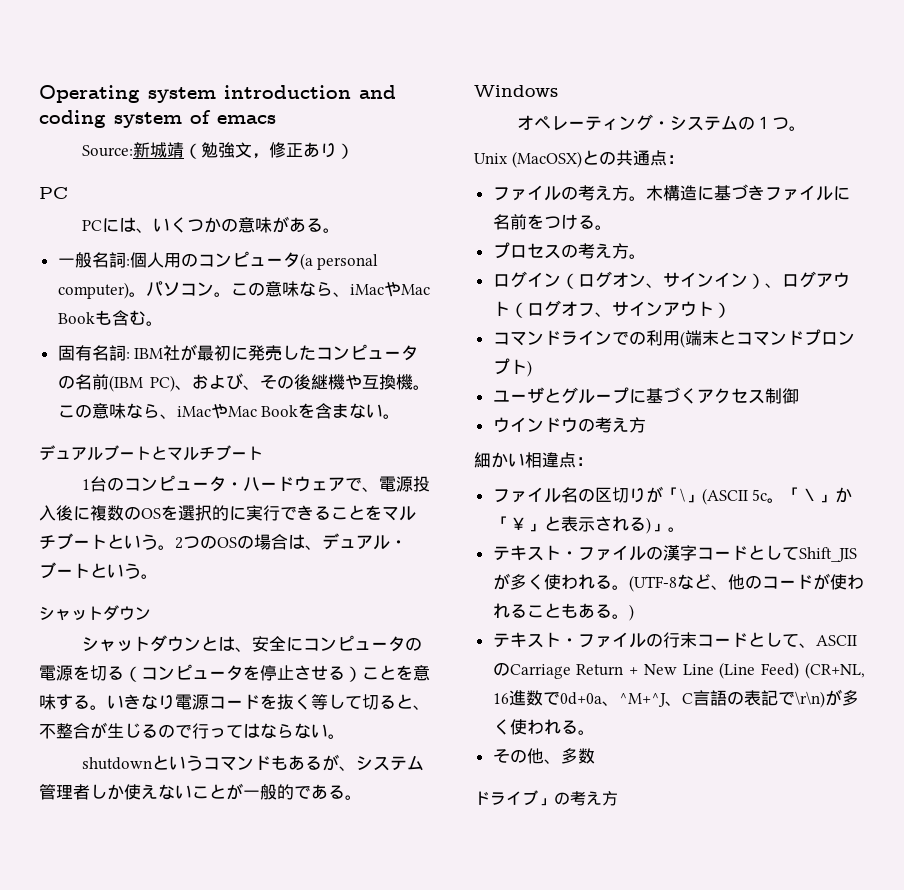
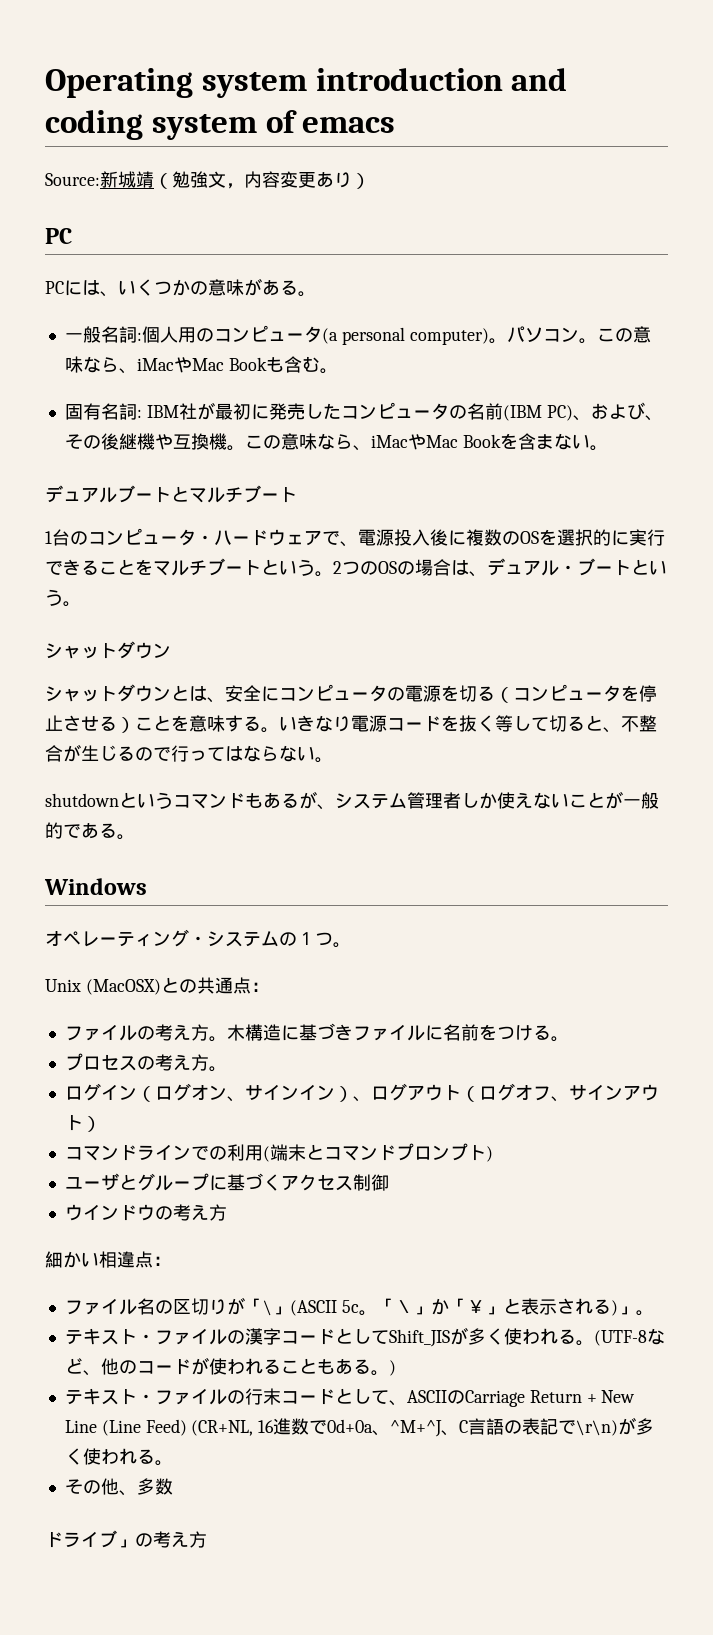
[268,142,303,158] 修正 -> [244,171,316,188] 内容変更

